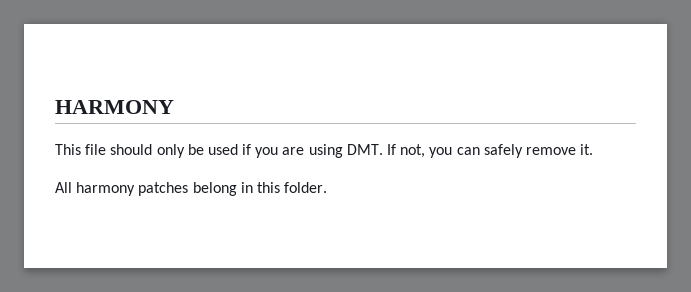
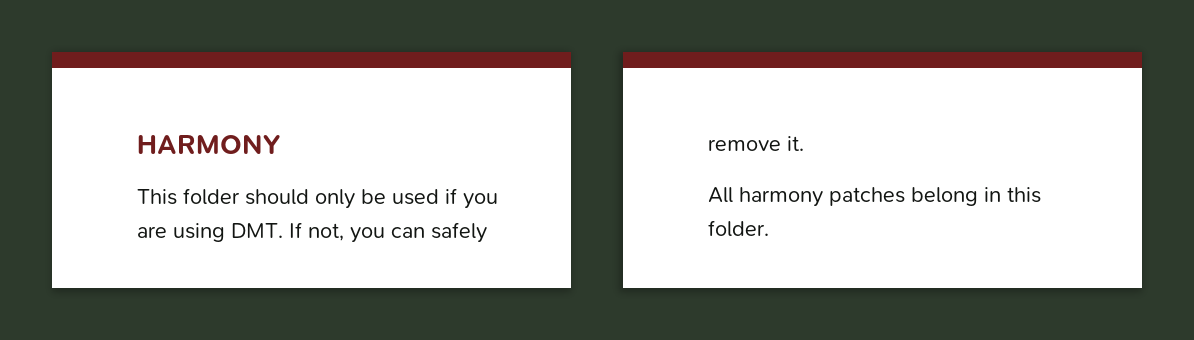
[85,144,107,155] file -> [183,188,240,205] folder

